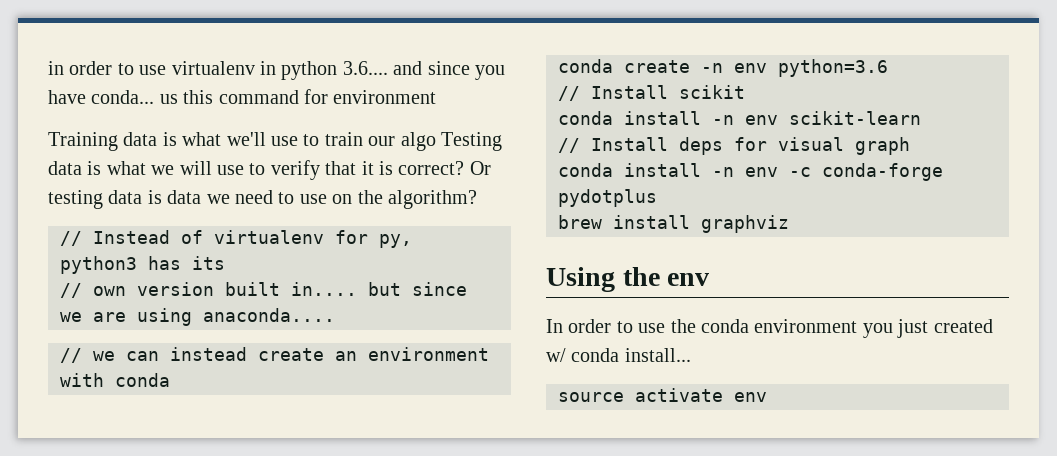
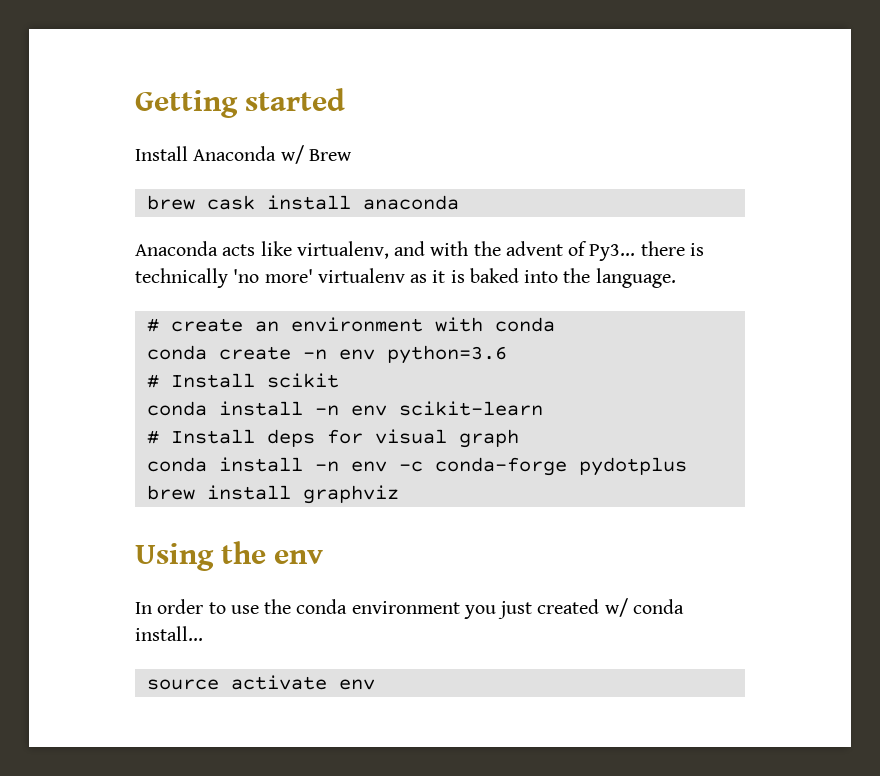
[48,61,505,80] [48,89,437,104] [48,132,502,151] [48,160,491,180] [48,190,477,209] [60,230,412,248] [60,256,225,274] [60,282,467,298] [60,308,335,326] [60,347,247,363] in order to use virtualenv in python 3.6.... and since you have conda... us this command for environment // Training data is what we'll use to train our algo Testing data is what we will use to verify that it is correct? Or testing data is data we need to use on the algorithm? // // Instead of virtualenv for py, python3 has its // // own version built in.... but since we are using anaconda.... // // we can instead -> [135,88,346,118] [135,145,352,164] [146,195,459,210] [135,241,704,261] [135,268,676,288] [146,318,159,332] Getting started // Install Anaconda w/ Brew // brew cask install anaconda // Anaconda acts like virtualenv, and with the advent of Py3... there is technically 'no more' virtualenv as it is baked into the language. // #
[558,86,580,101] // -> [146,374,159,388] #
[558,138,580,153] // -> [146,430,159,444] #

